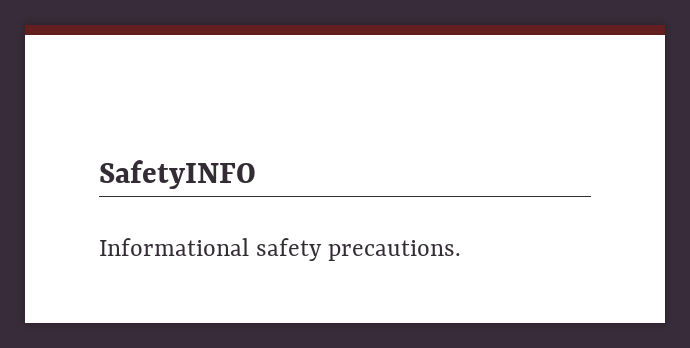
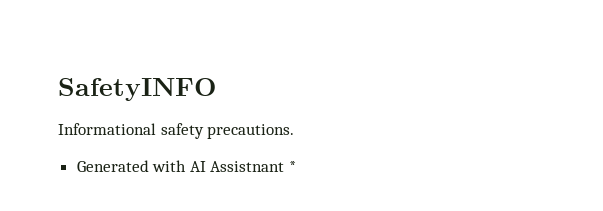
(462, 250) none -> [76,160,297,172] // Generated with AI Assistnant *

